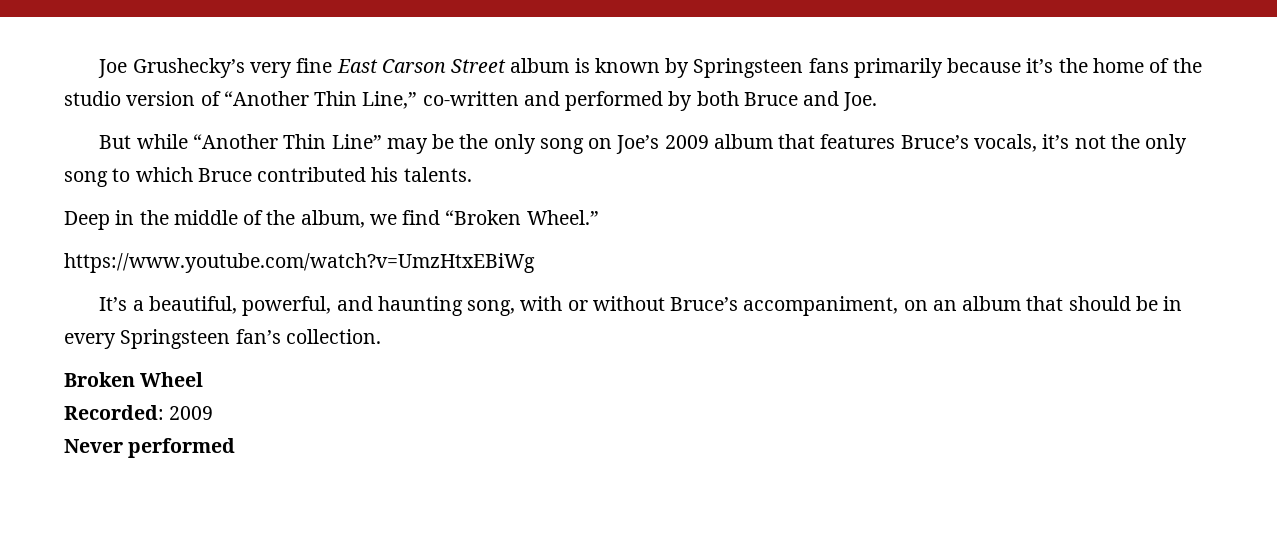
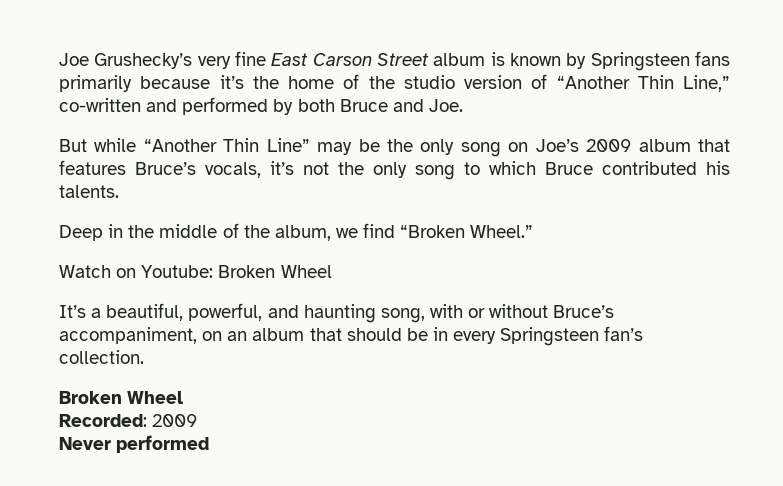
[64,253,535,273] https://www.youtube.com/watch?v=UmzHtxEBiWg -> [59,265,332,278] Watch on Youtube: Broken Wheel

